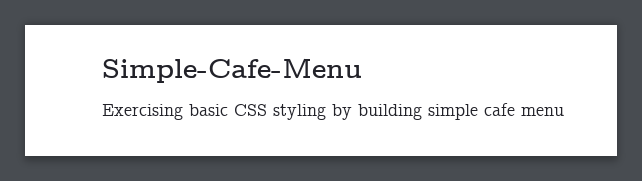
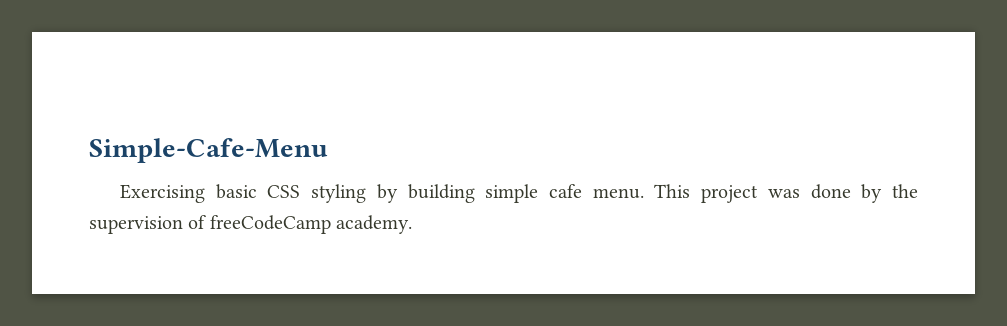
[521,107,564,116] menu -> [592,184,918,203] [89,215,413,234] menu. This project was done by the supervision of freeCodeCamp academy.

